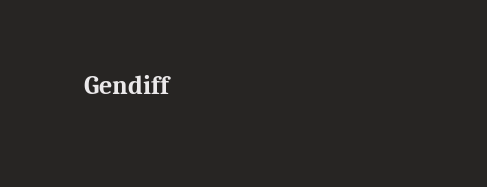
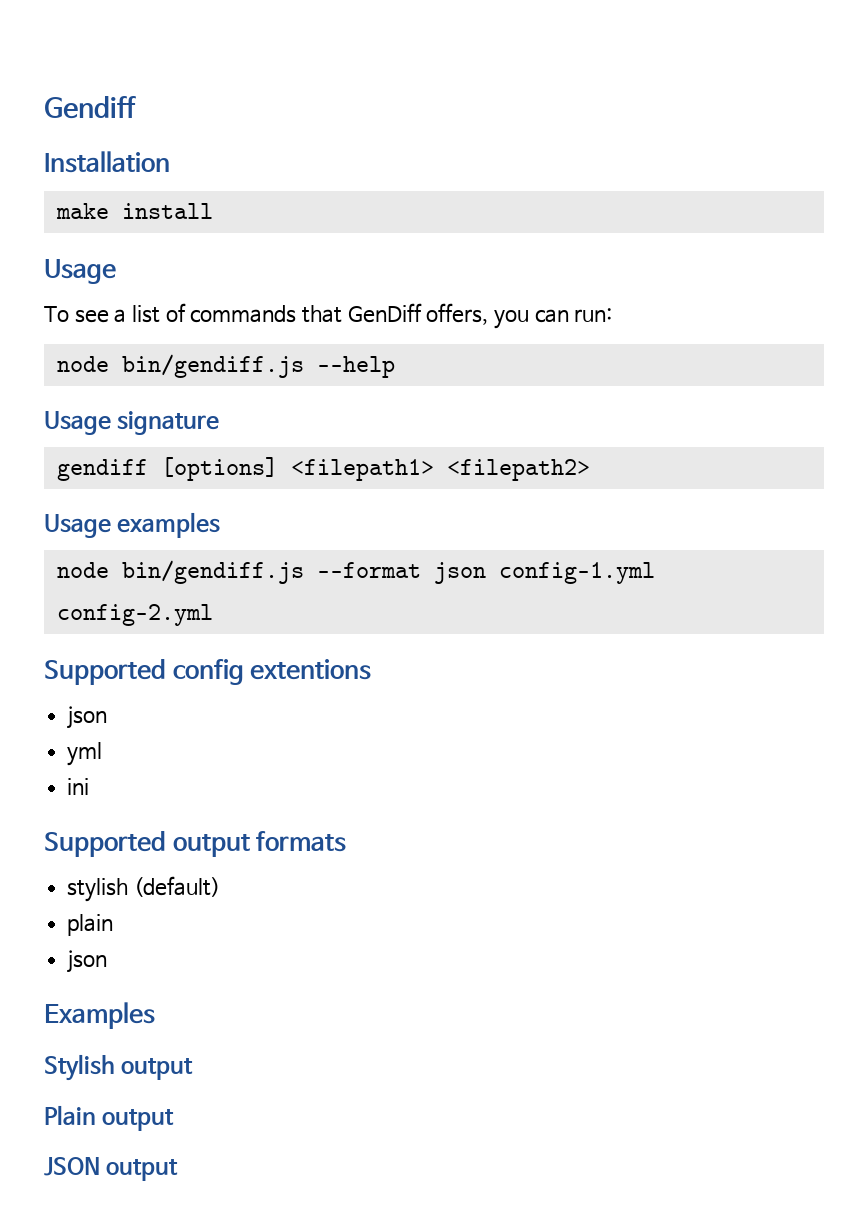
(171, 84) none -> [44,151,170,173] [55,203,213,219] [44,259,116,284] [44,303,613,329] [56,354,395,378] [44,411,220,435] [56,457,590,481] [44,512,221,538] [56,560,655,584] [56,604,213,626] [44,659,372,685] [67,706,108,729] [67,742,103,766] [67,778,90,795] [44,831,347,857] [67,876,220,902] [67,914,114,936] [67,950,108,973] [44,1002,155,1029] [44,1054,194,1081] [44,1105,175,1131] [44,1157,179,1181] // Installation // make install // Usage // To see a list of commands that GenDiff offers, you can run: // node bin/gendiff.js --help // Usage signature // gendiff [options] <filepath1> <filepath2> // Usage examples // node bin/gendiff.js --format json config-1.yml config-2.yml // Supported config extentions // json // yml // ini // Supported output formats // stylish (default) // plain // json // Examples // Stylish output // Plain output // JSON output

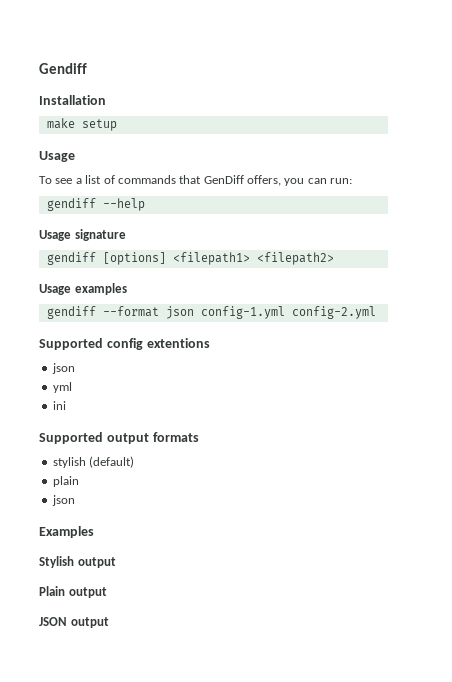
[121,203,213,219] install -> [81,119,117,131] setup
[56,354,304,378] node bin/gendiff.js -> [46,198,96,211] gendiff
[56,560,304,584] node bin/gendiff.js -> [46,306,96,319] gendiff

